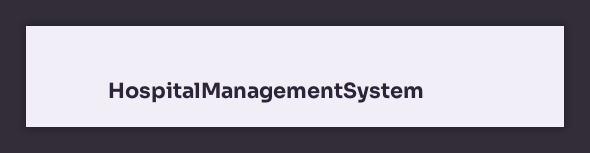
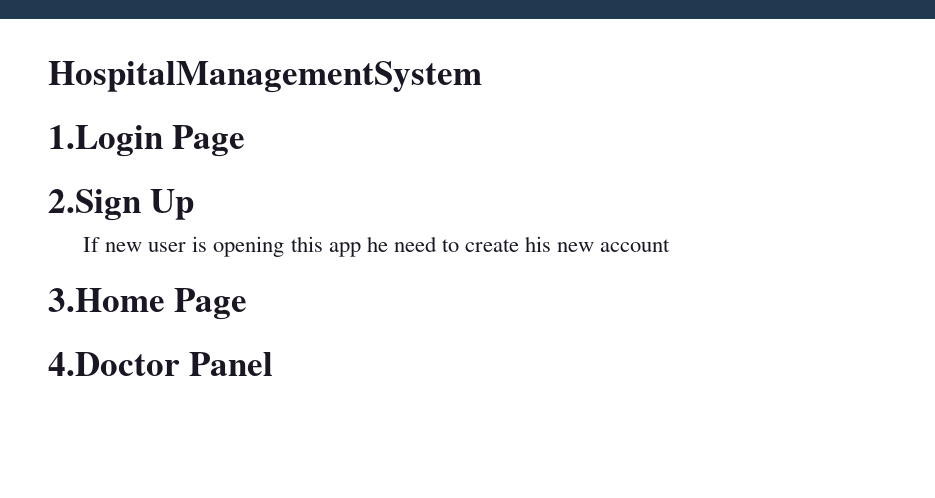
(424, 92) none -> [48,125,246,157] [48,189,195,221] [83,236,671,257] [48,288,248,320] [48,352,274,376] // 1.Login Page // 2.Sign Up // If new user is opening this app he need to create his new account // 3.Home Page // 4.Doctor Panel

